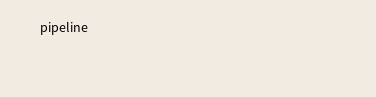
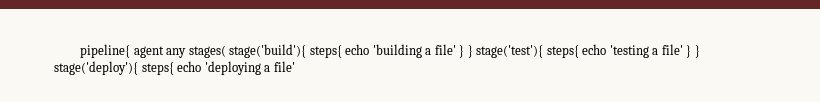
[40,21,88,35] pipeline -> [79,44,700,58] [54,61,295,75] pipeline{ agent any stages( stage('build'){ steps{ echo 'building a file' } } stage('test'){ steps{ echo 'testing a file' } } stage('deploy'){ steps{ echo 'deploying a file'

